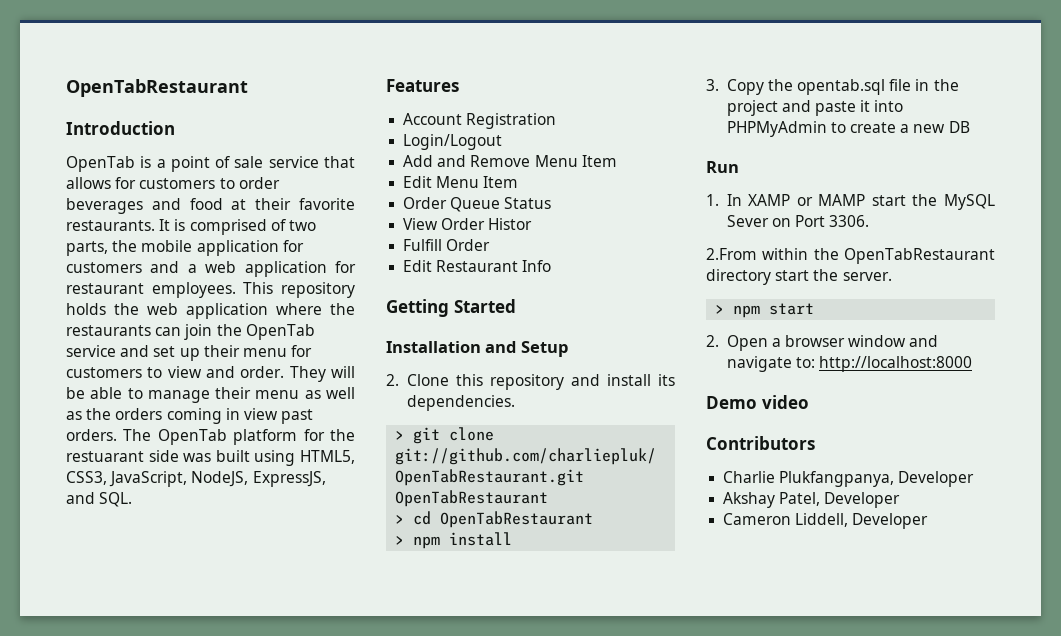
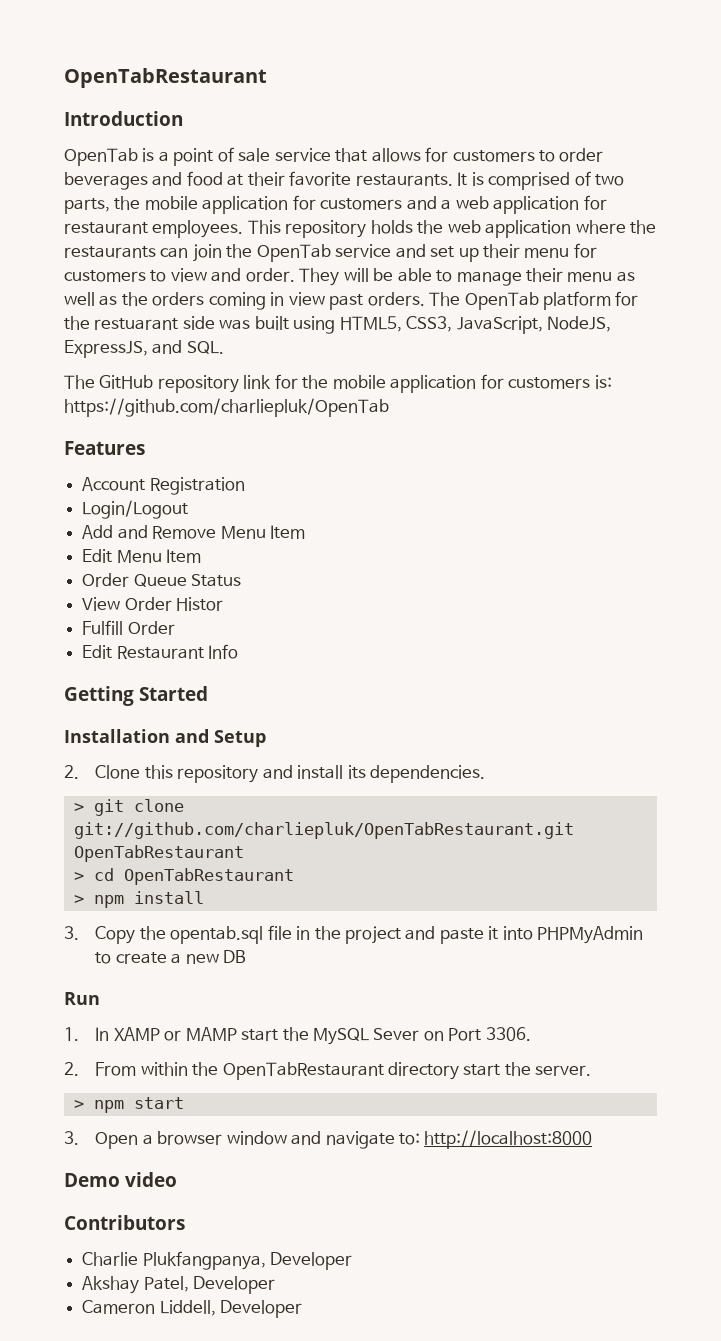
(133, 499) none -> [64,374,612,393] [64,398,389,417] // The GitHub repository link for the mobile application for customers is: https://github.com/charliepluk/OpenTab
[706,248,757,260] 2.From -> [64,1062,137,1076] 2. From
[706,335,719,347] 2. -> [64,1131,79,1145] 3.

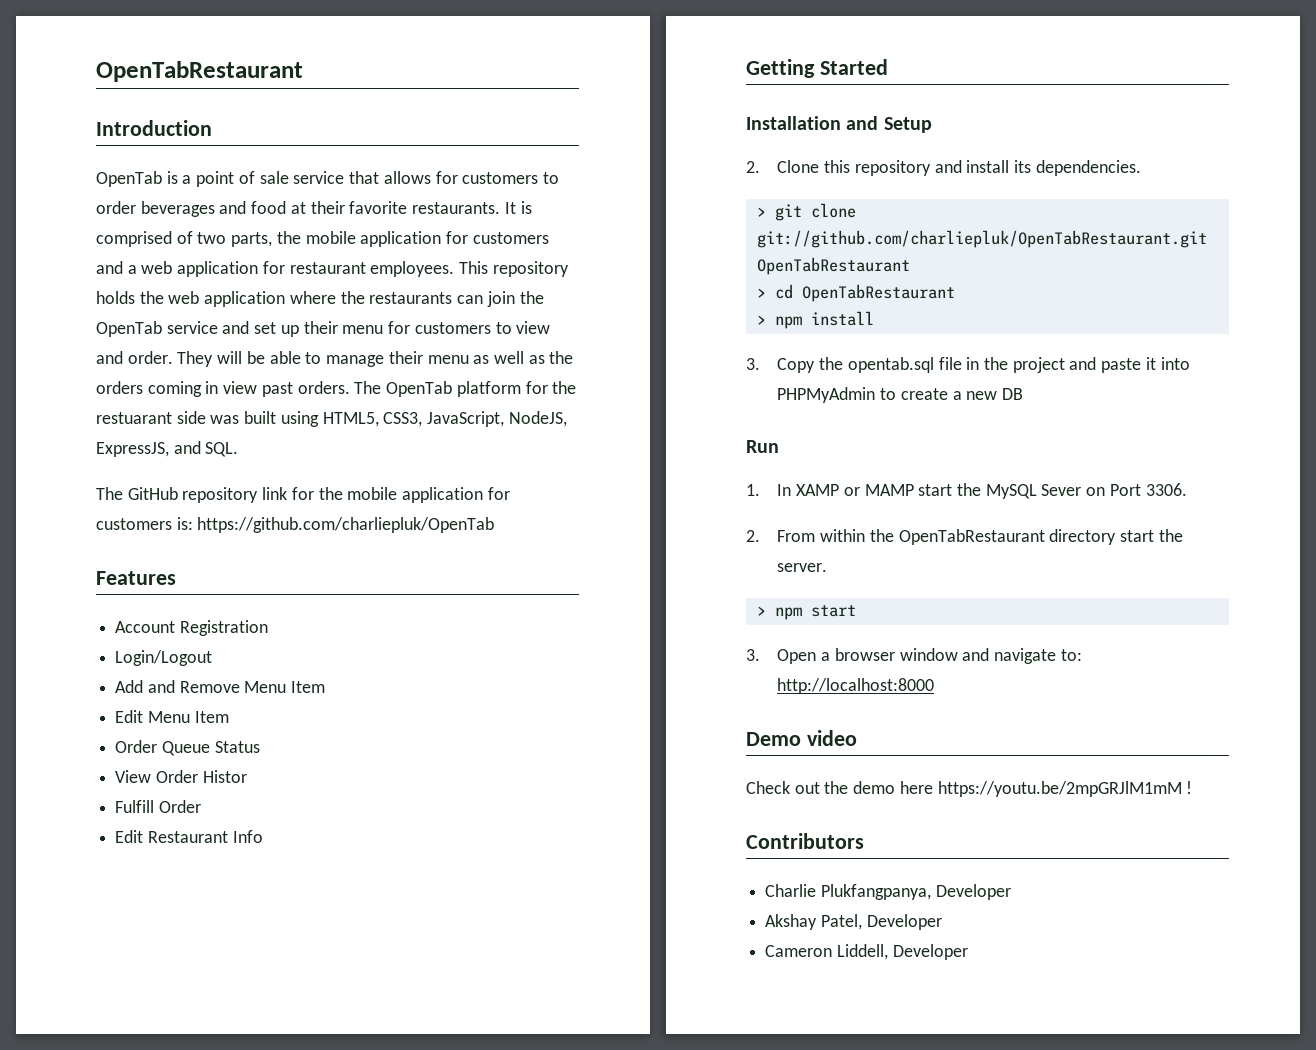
(177, 1179) none -> [746,781,1193,797] // Check out the demo here https://youtu.be/2mpGRJlM1mM !

